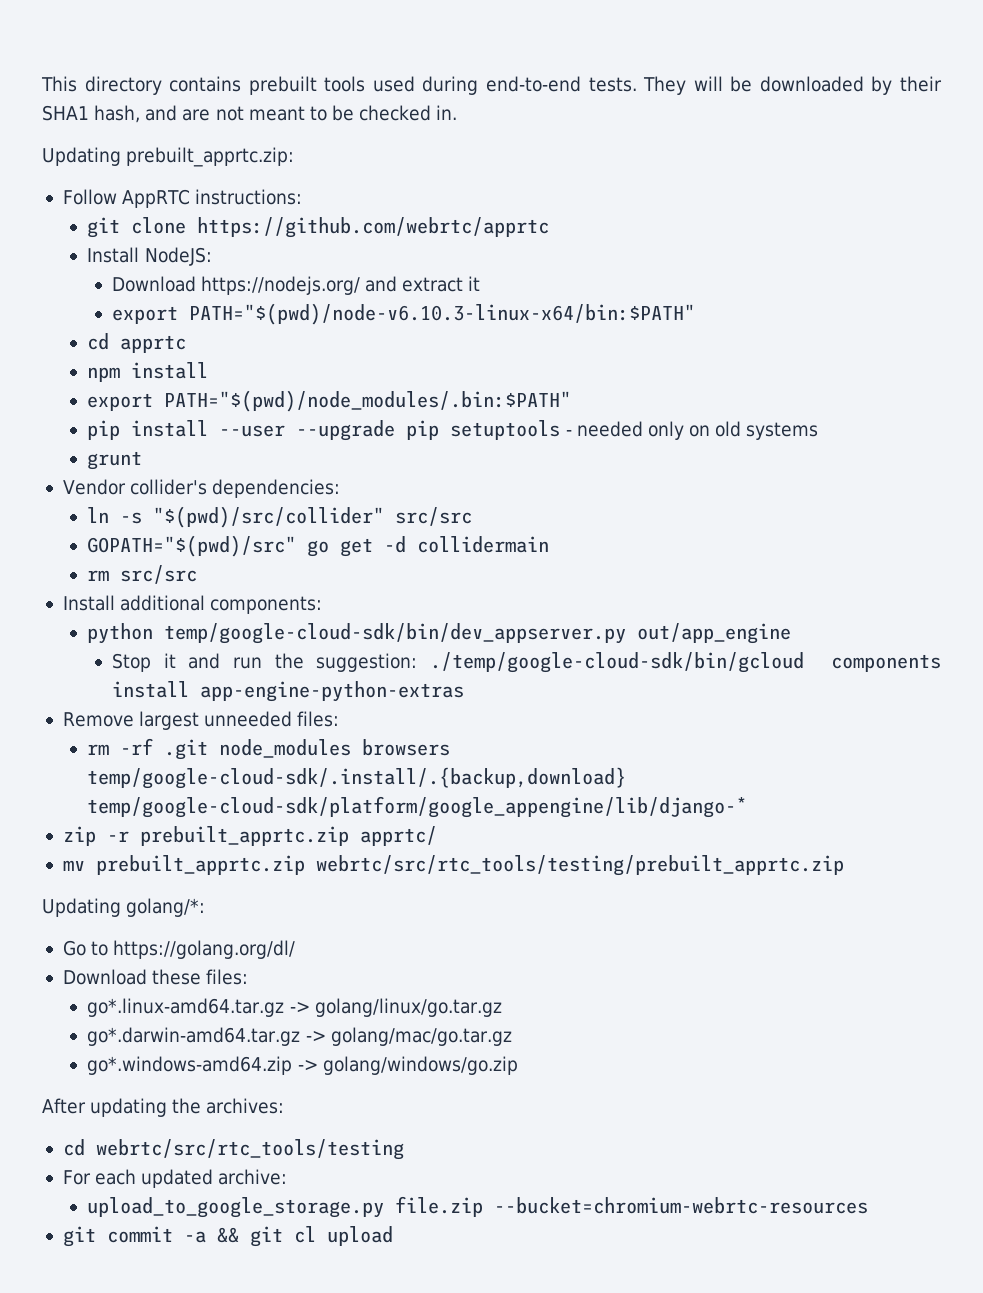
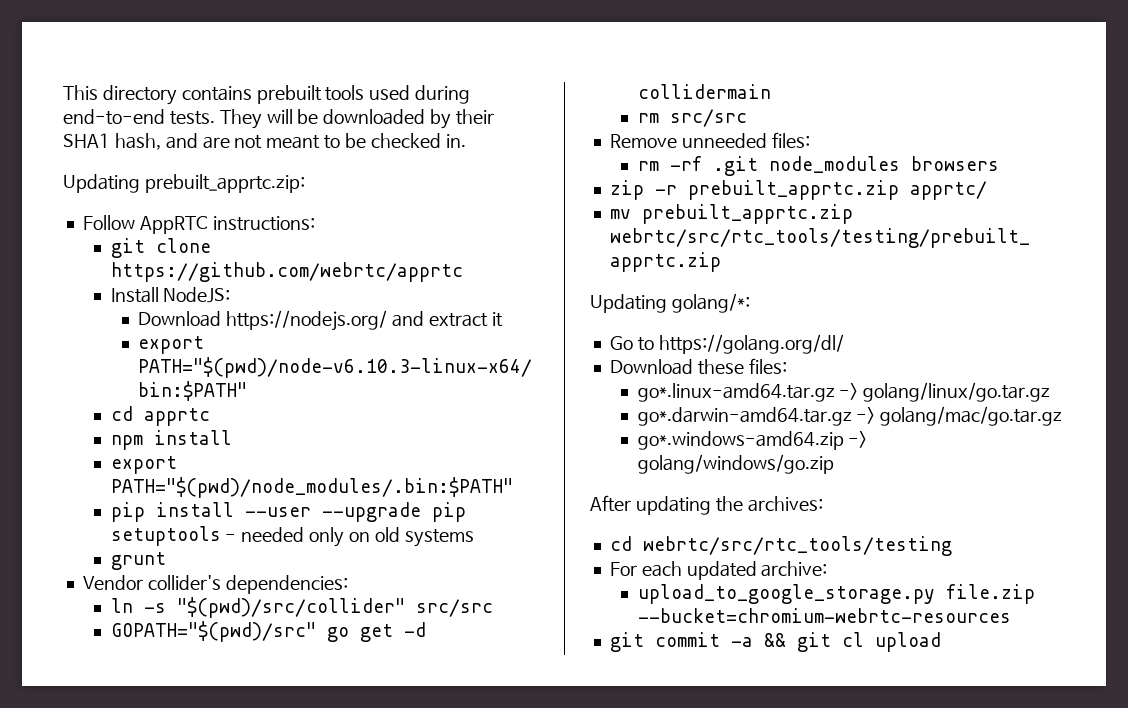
[62,595,323,614] [87,623,792,644] [111,652,941,673] [111,681,464,702] // Install additional components: // python temp/google-cloud-sdk/bin/dev_appserver.py out/app_engine // Stop it and run the suggestion: ./temp/google-cloud-sdk/bin/gcloud components install app-engine-python-extras -> (747, 118) none
[139,711,200,730] largest -> (677, 141) none
[87,767,627,789] [87,796,748,818] temp/google-cloud-sdk/.install/.{backup,download} temp/google-cloud-sdk/platform/google_appengine/lib/django-* -> (999, 163) none

